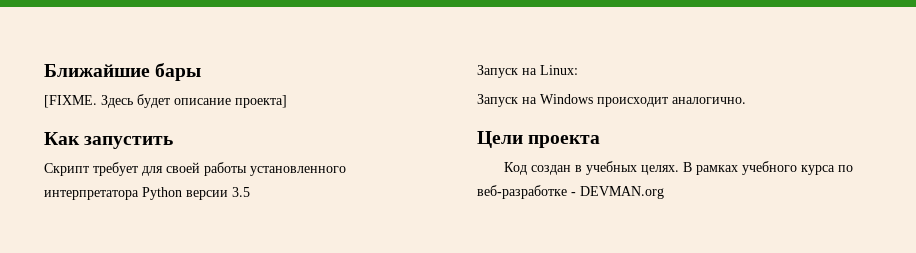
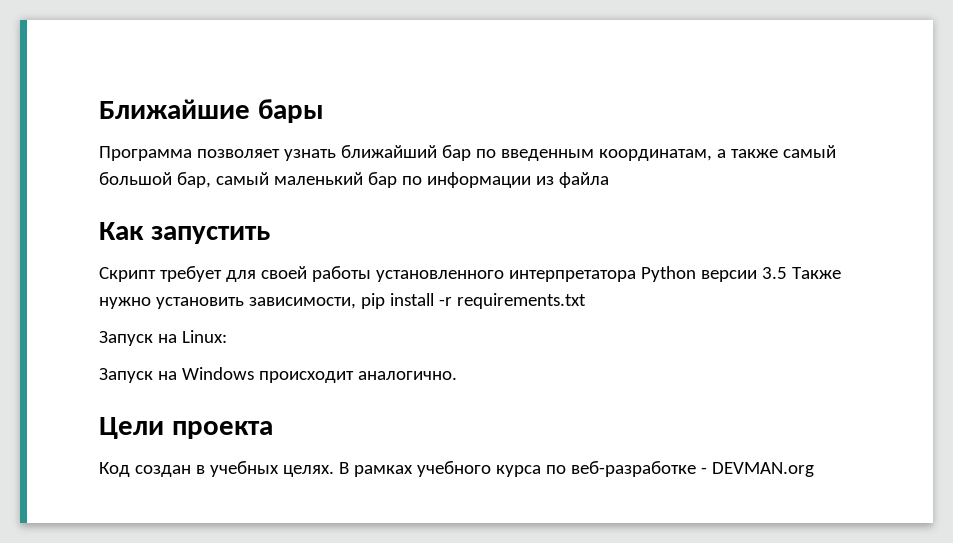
[44,94,287,108] [FIXME. Здесь будет описание проекта] -> [99,145,836,161] [99,172,609,188] Программа позволяет узнать ближайший бар по введенным координатам, а также самый большой бар, самый маленький бар по информации из файла
(250, 192) none -> [791,267,841,279] [99,293,586,309] Также нужно установить зависимости, pip install -r requirements.txt

